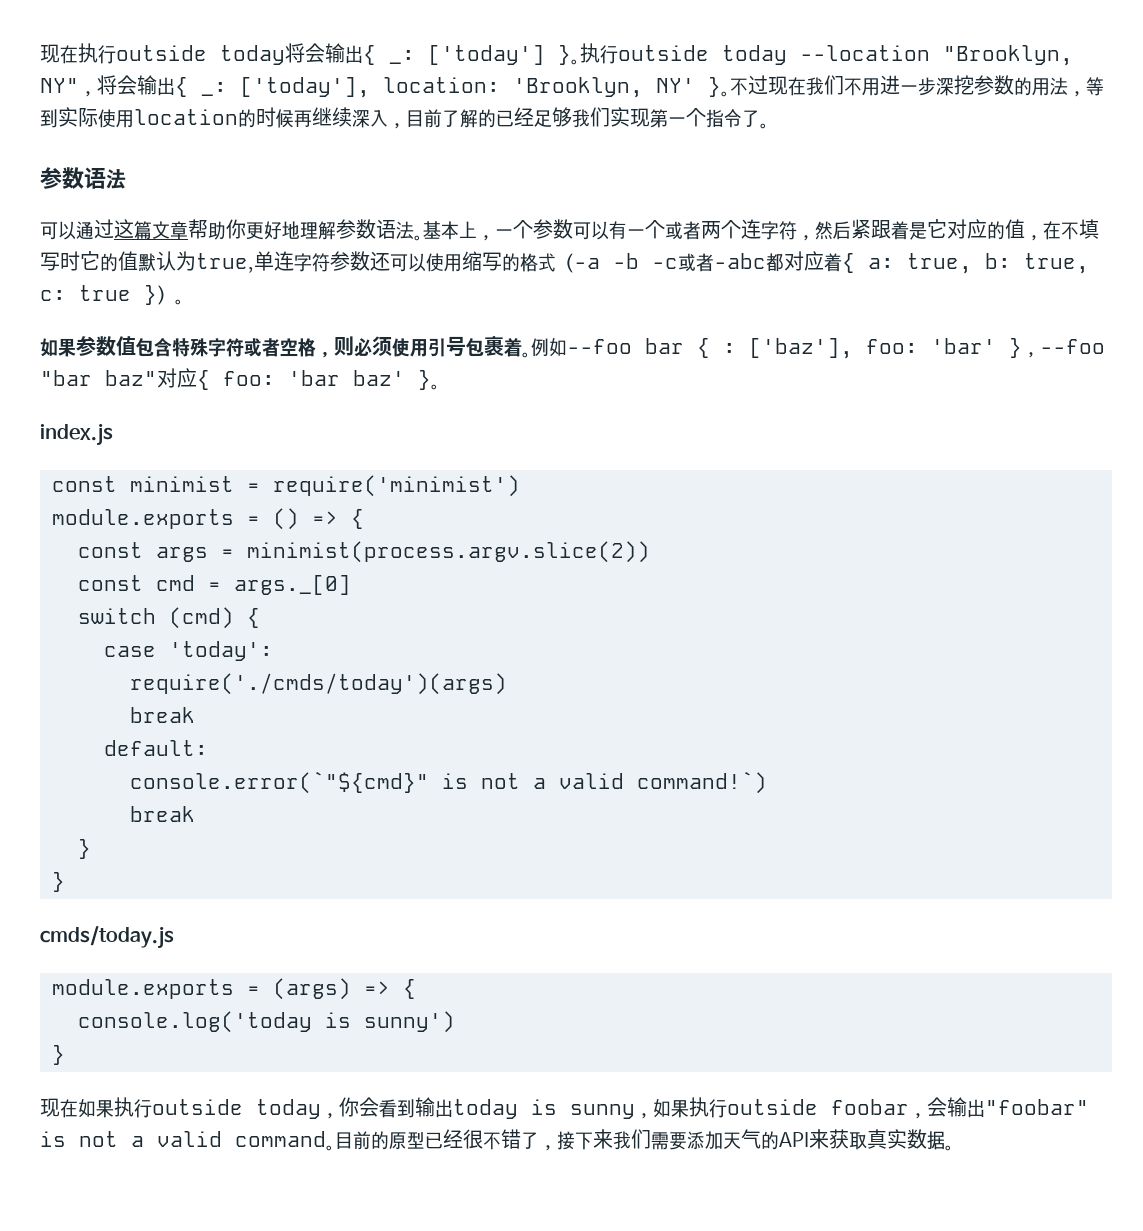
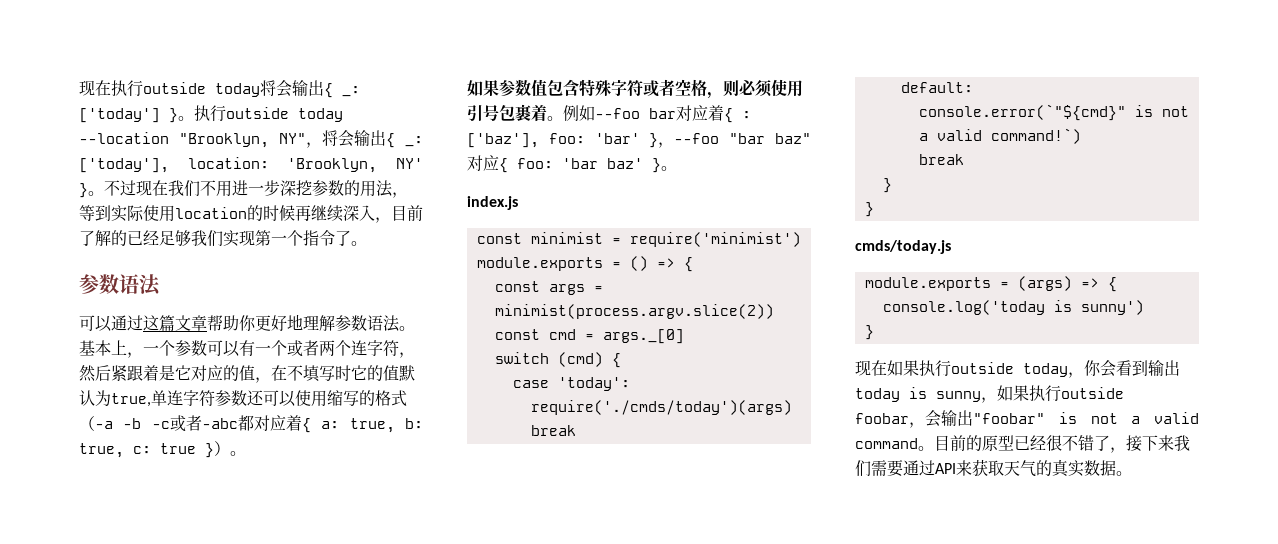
(684, 346) none -> [676,105,724,121] 对应着
[687,1129,779,1150] 添加天气的 -> [903,460,935,476] 通过
(867, 1141) none -> [1004,460,1052,477] 天气的

